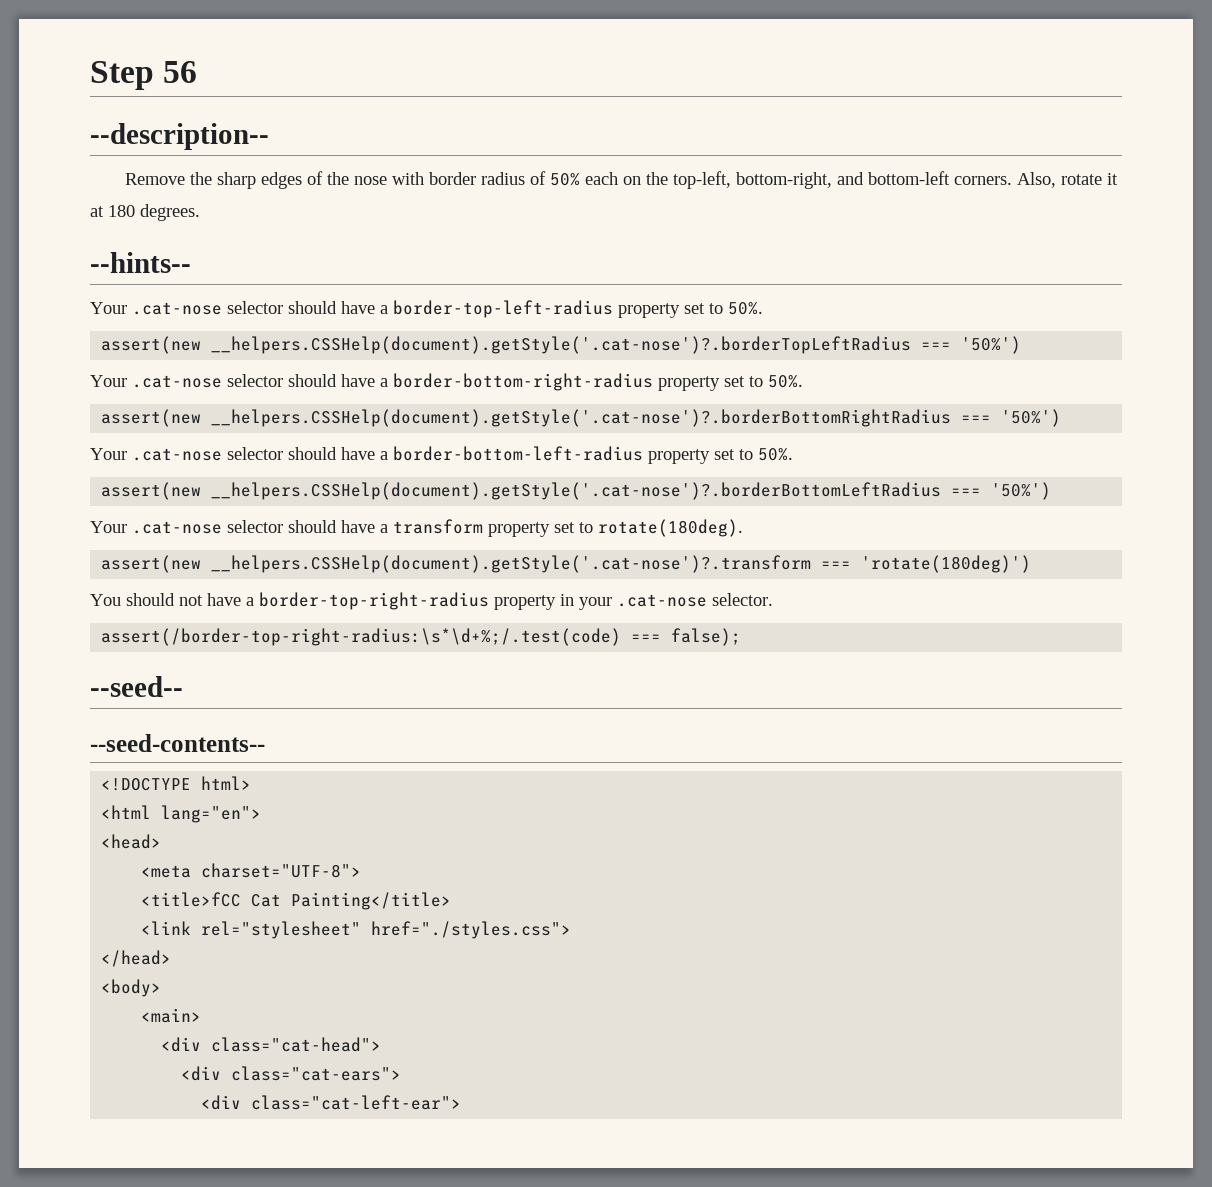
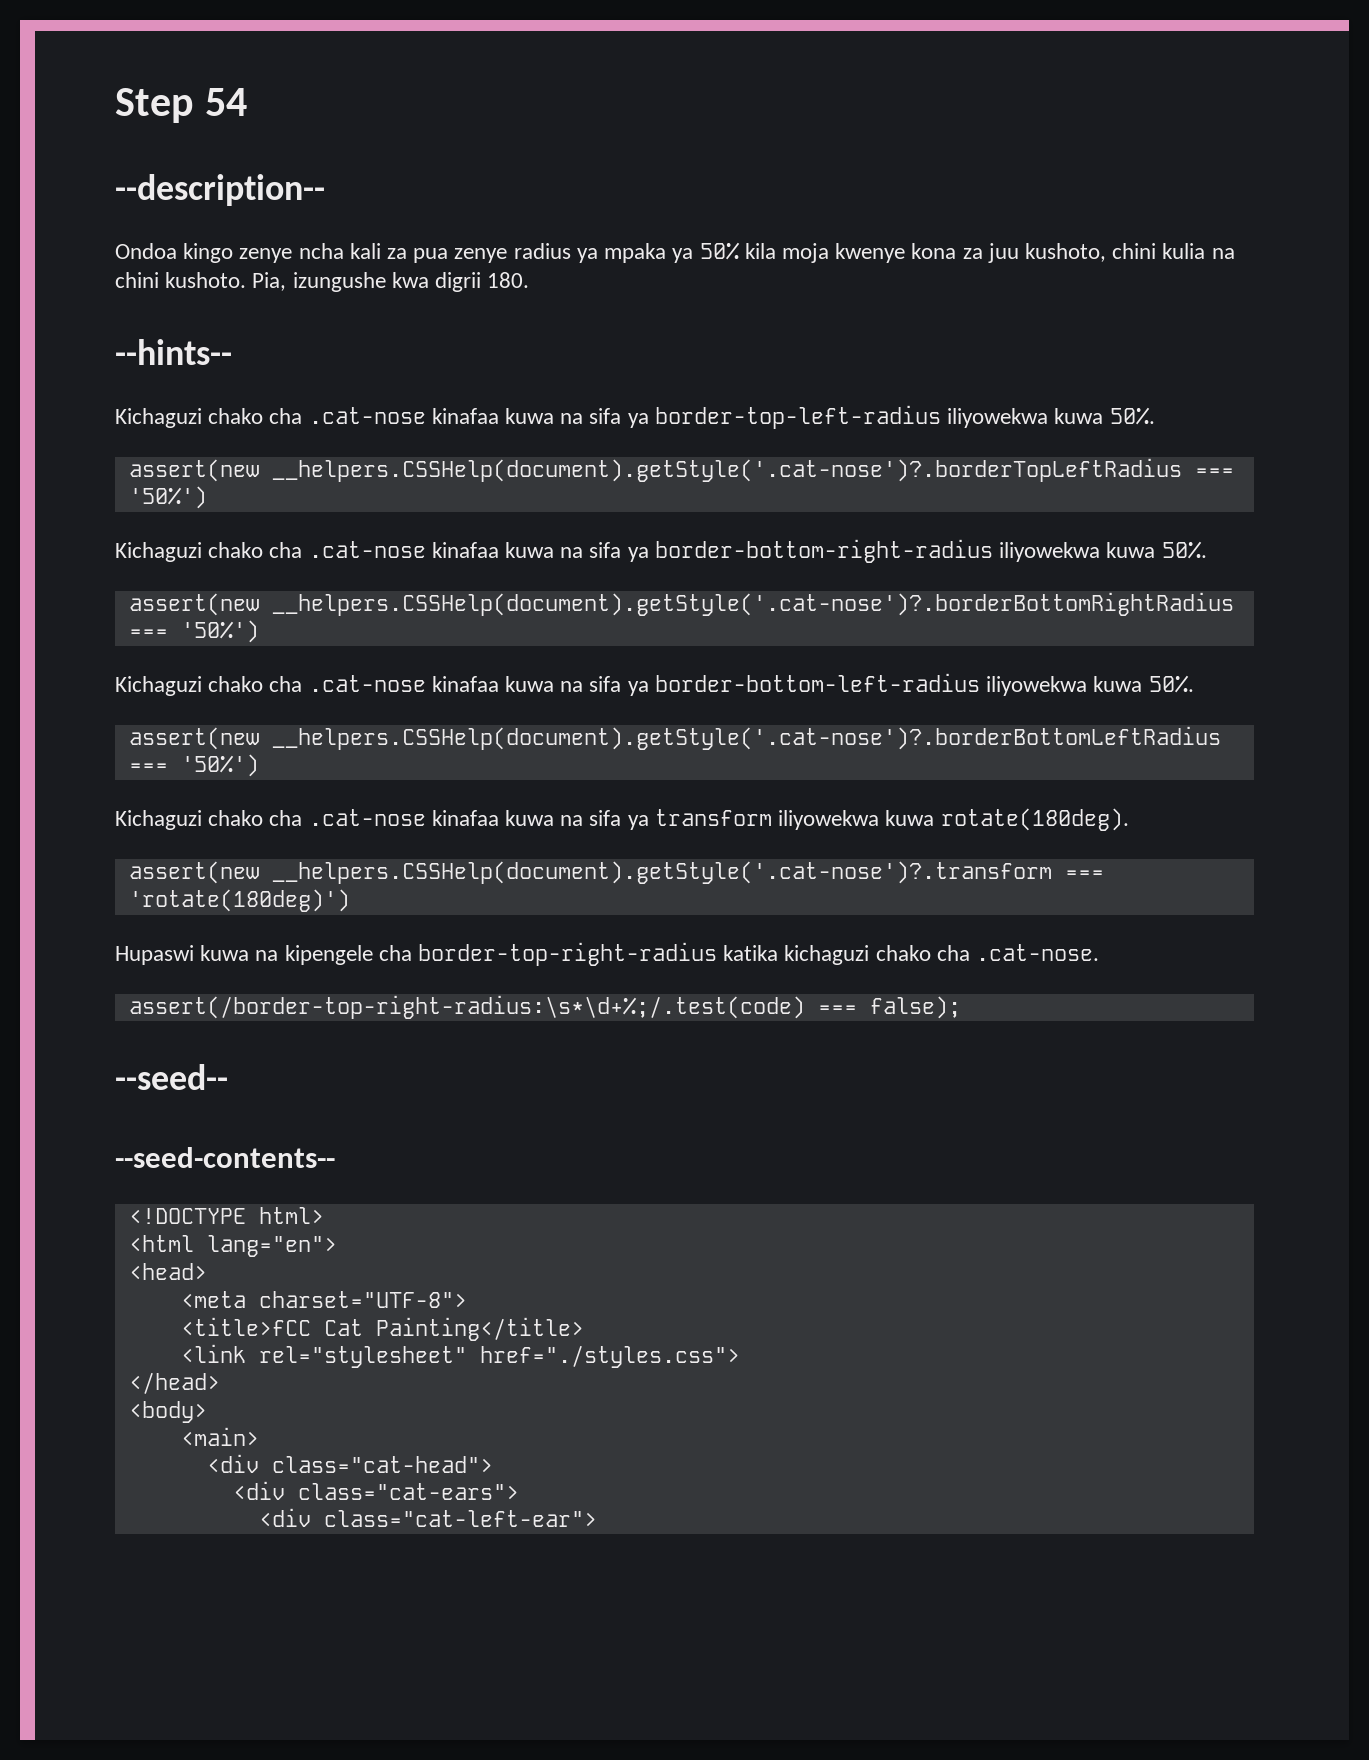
[163,61,198,83] 56 -> [205,88,248,116] 54
[124,171,1118,189] [90,204,200,221] [90,252,191,273] [90,300,723,318] Remove the sharp edges of the nose with border radius of 50% each on the top-left, bottom-right, and bottom-left corners. Also, rotate it at 180 degrees. // --hints-- // Your .cat-nose selector should have a border-top-left-radius property set to -> [115,242,1235,263] [115,272,530,292] [115,339,232,365] [115,405,1104,429] Ondoa kingo zenye ncha kali za pua zenye radius ya mpaka ya 50% kila moja kwenye kona za juu kushoto, chini kulia na chini kushoto. Pia, izungushe kwa digrii 180. // --hints-- // Kichaguzi chako cha .cat-nose kinafaa kuwa na sifa ya border-top-left-radius iliyowekwa kuwa
[90,373,763,391] Your .cat-nose selector should have a border-bottom-right-radius property set to -> [115,539,1156,563] Kichaguzi chako cha .cat-nose kinafaa kuwa na sifa ya border-bottom-right-radius iliyowekwa kuwa
[90,446,753,464] Your .cat-nose selector should have a border-bottom-left-radius property set to -> [115,673,1143,696] Kichaguzi chako cha .cat-nose kinafaa kuwa na sifa ya border-bottom-left-radius iliyowekwa kuwa
[90,519,593,537] Your .cat-nose selector should have a transform property set to -> [115,809,935,830] Kichaguzi chako cha .cat-nose kinafaa kuwa na sifa ya transform iliyowekwa kuwa
[90,592,773,610] You should not have a border-top-right-radius property in your .cat-nose selector. -> [115,942,1100,966] Hupaswi kuwa na kipengele cha border-top-right-radius katika kichaguzi chako cha .cat-nose.

